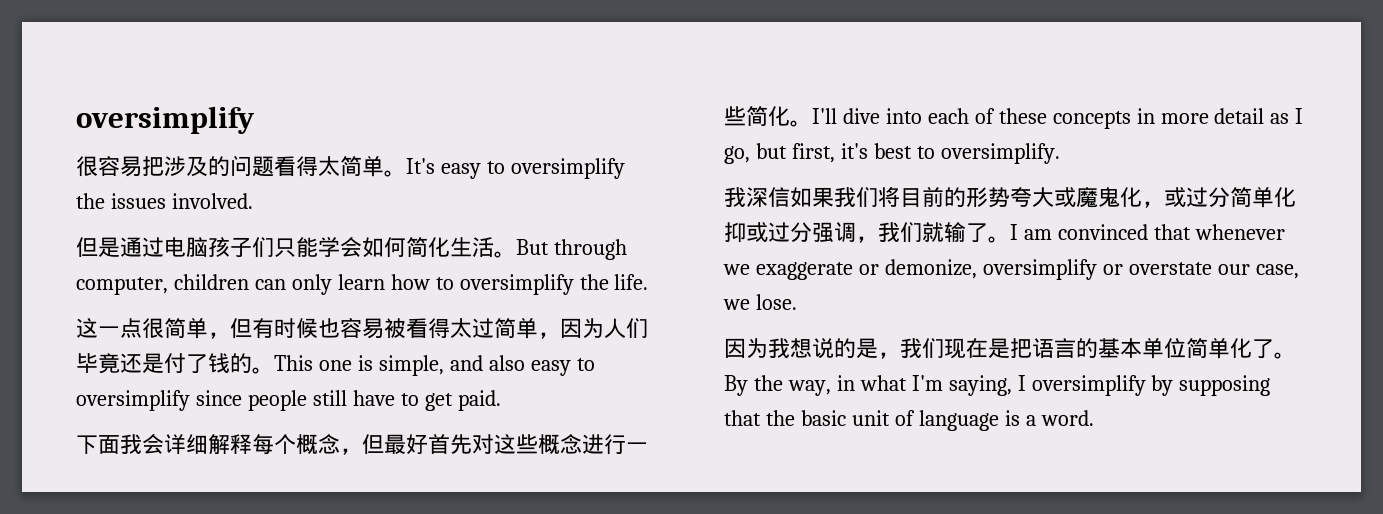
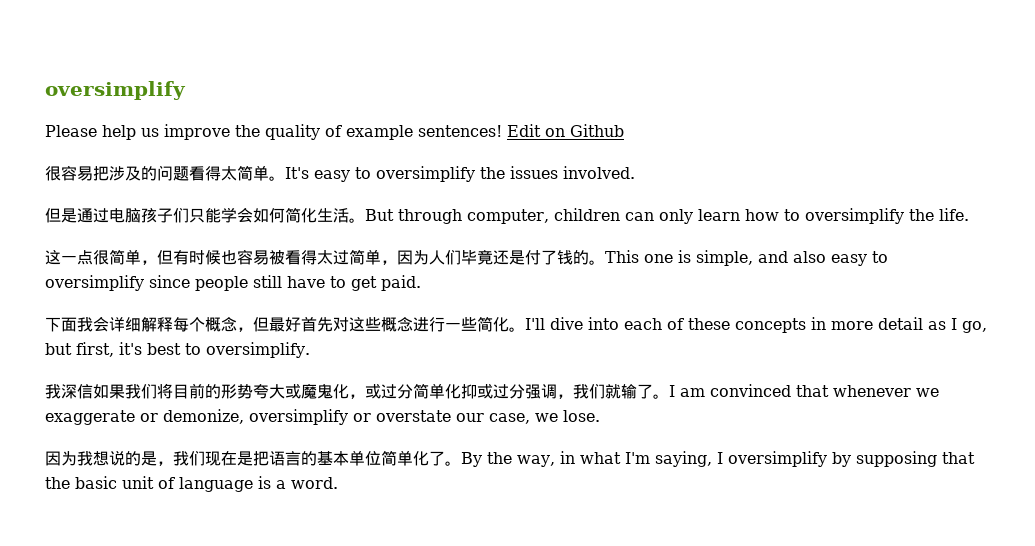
[76,106,255,134] oversimplify -> [45,81,186,100] [45,124,624,140] oversimplify // Please help us improve the quality of example sentences! Edit on Github

